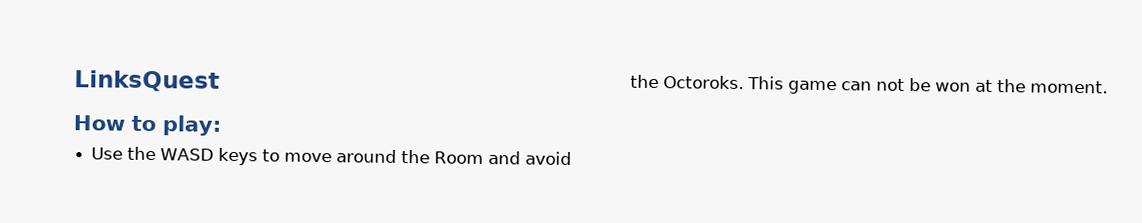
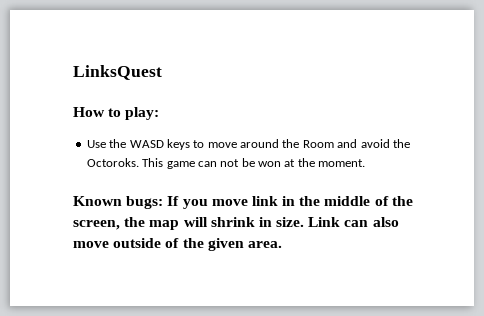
(1109, 87) none -> [73,196,413,209] [73,217,399,230] [73,238,282,251] // Known bugs: If you move link in the middle of the screen, the map will shrink in size. Link can also move outside of the given area.

